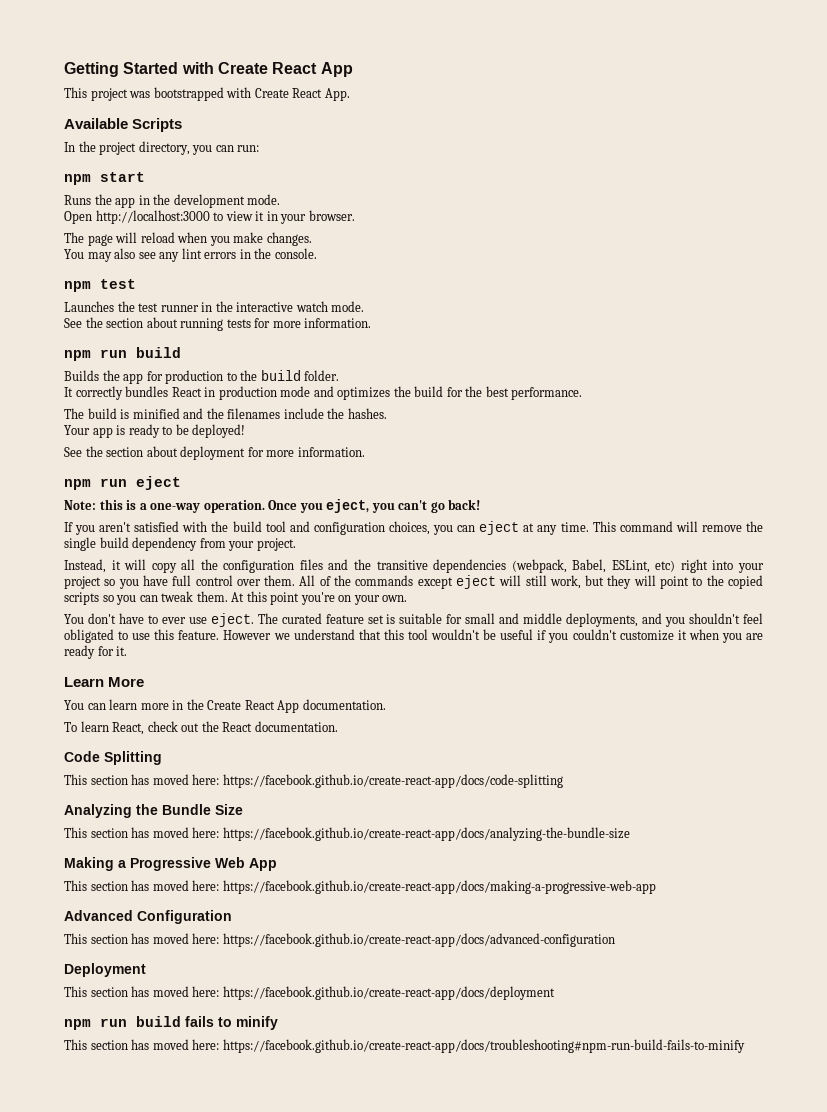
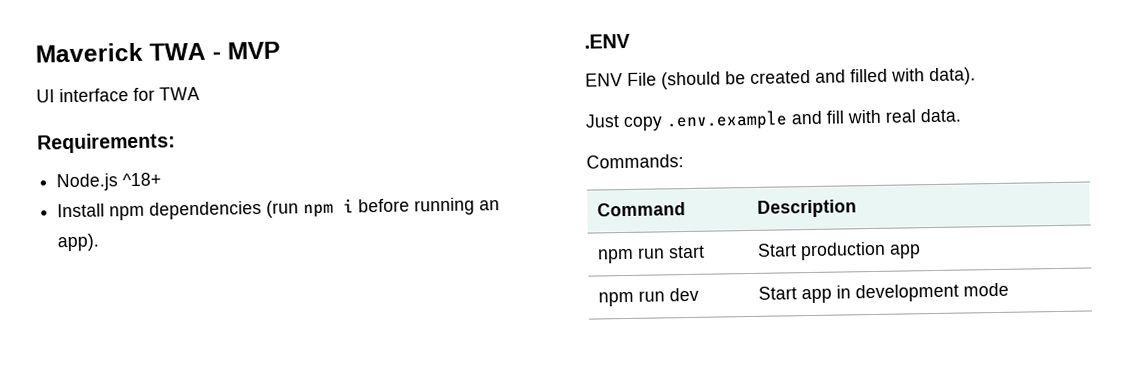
[64,62,353,77] [64,87,350,101] [64,118,183,132] [64,141,260,155] [64,172,145,185] [64,194,281,208] [64,210,355,224] [64,232,312,246] [64,248,317,262] [64,279,136,292] [64,301,365,312] [64,317,372,331] [64,347,181,361] [64,370,340,384] [64,386,583,400] [64,408,387,419] [64,424,246,438] [64,446,365,460] [64,476,181,490] [64,499,481,513] [64,521,763,535] [64,537,296,551] [64,559,764,573] [64,575,764,589] [64,591,408,605] [64,613,764,627] [64,629,763,643] [64,645,128,659] [64,677,145,687] [64,699,386,713] [64,721,338,735] [64,751,162,765] [64,774,563,788] [64,804,243,818] [64,827,630,841] [64,857,277,871] [64,880,656,894] [64,910,232,924] [64,933,615,947] [64,963,146,977] [64,986,555,1000] [64,1016,278,1030] [64,1039,745,1053] Getting Started with Create React App // This project was bootstrapped with Create React App. // Available Scripts // In the project directory, you can run: // npm start // Runs the app in the development mode. // Open http://localhost:3000 to view it in your browser. // The page will reload when you make changes. // You may also see any lint errors in the console. // npm test // Launches the test runner in the interactive watch mode. // See the section about running tests for more information. // npm run build // Builds the app for production to the build folder. // It correctly bundles React in production mode and optimizes the build for the best performance. // The build is minified and the filenames include the hashes. // Your app is ready to be deployed! // See the section about deployment for more information. // npm run eject // Note: this is a one-way operation. Once you eject, you can't go back! // If you aren't satisfied with the build tool and configuration choices, you can eject at any time. This command will remove the single build dependency from your project. // Instead, it will copy all the configuration files and the transitive dependencies (webpack, Babel, ESLint, etc) right into your project so you have full control over them. All of the commands except eject will still work, but they will point to the copied scripts so you can tweak them. At this point you're on your own. // You don't have to ever use eject. The curated feature set is suitable for small and middle deployments, and you shouldn't feel obligated to use this feature. However we understand that this tool wouldn't be useful if you couldn't customize it when you are ready for it. // Learn More // You can learn more in the Create React App documentation. // To learn React, check out the React documentation. // Code Splitting // This section has moved here: https://facebook.github.io/create-react-app/docs/code-splitting // Analyzing the Bundle Size // This section has moved here: https://facebook.github.io/create-react-app/docs/analyzing-the-bundle-size // Making a Progressive Web App // This section has moved here: https://facebook.github.io/create-react-app/docs/making-a-progressive-web-app // Advanced Configuration // This section has moved here: https://facebook.github.io/create-react-app/docs/advanced-configuration // Deployment // This section has moved here: https://facebook.github.io/create-react-app/docs/deployment // npm run build fails to minify // This section has moved here: https://facebook.github.io/create-react-app/docs/troubleshooting#npm-run-build-fails-to-minify -> [35,41,280,63] [36,86,200,103] [37,132,176,154] [56,172,162,192] [57,197,501,221] [57,233,100,252] [584,33,630,49] [585,67,976,90] [585,108,961,132] [586,154,684,169] [596,202,686,217] [756,199,857,218] [597,245,705,264] [756,241,921,261] [597,287,699,307] [757,282,1009,304] Maverick TWA - MVP // UI interface for TWA // Requirements: // Node.js ^18+ // Install npm dependencies (run npm i before running an app). // .ENV // ENV File (should be created and filled with data). // Just copy .env.example and fill with real data. // Commands: // Command | Description // npm run start | Start production app // npm run dev | Start app in development mode

